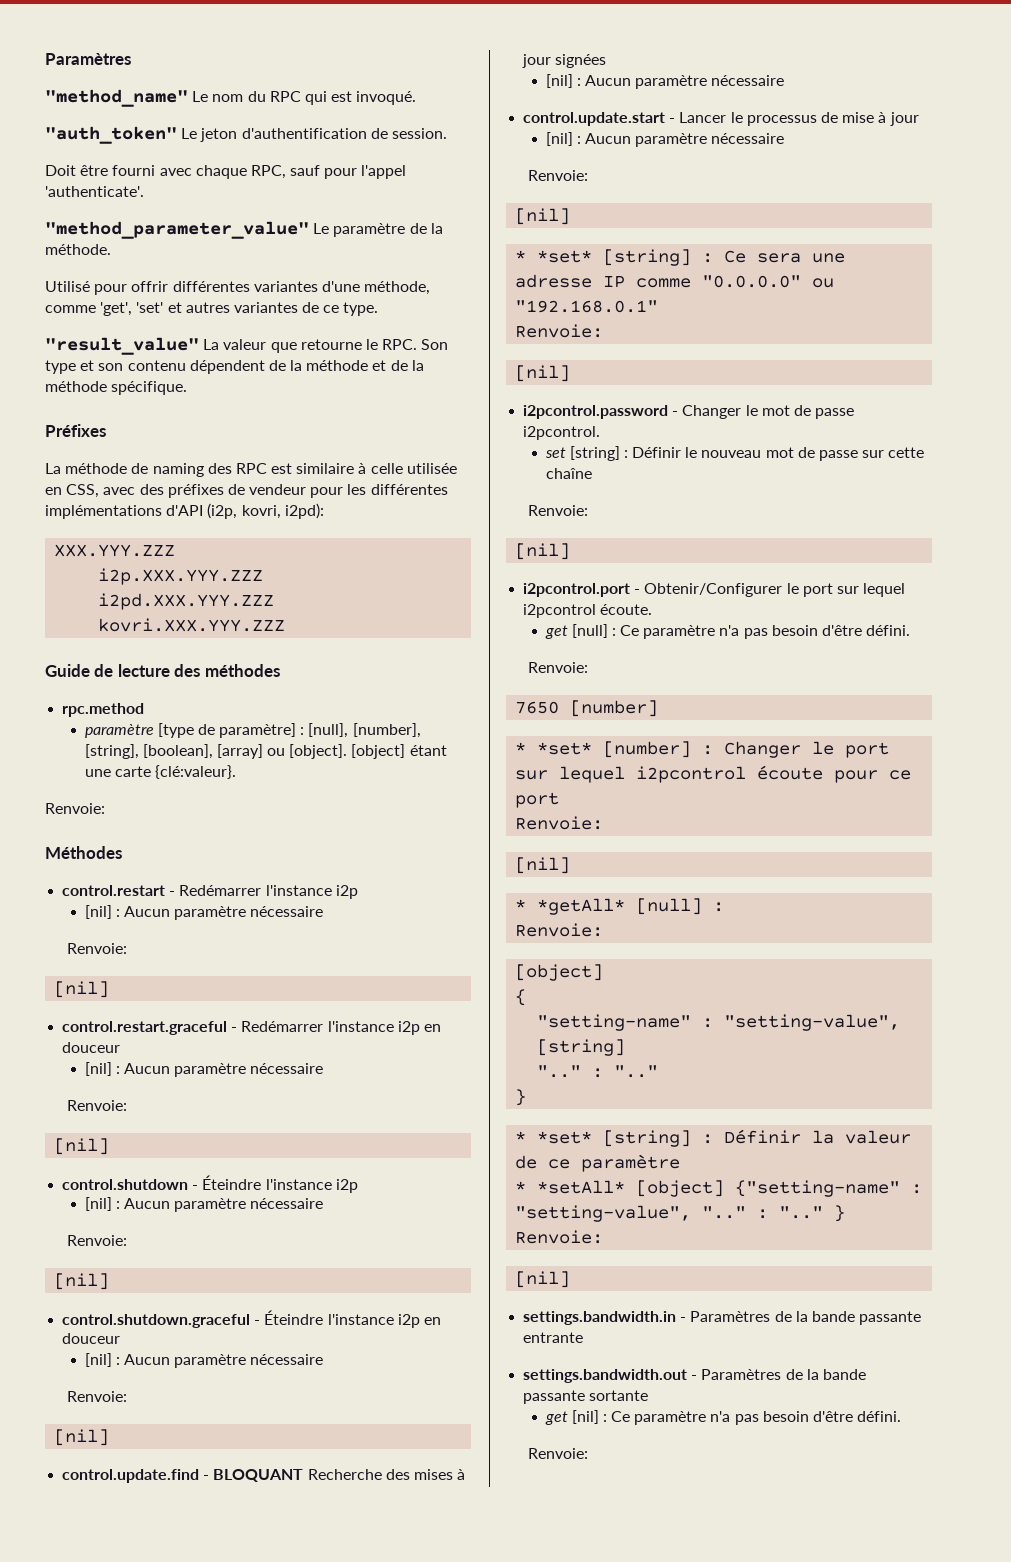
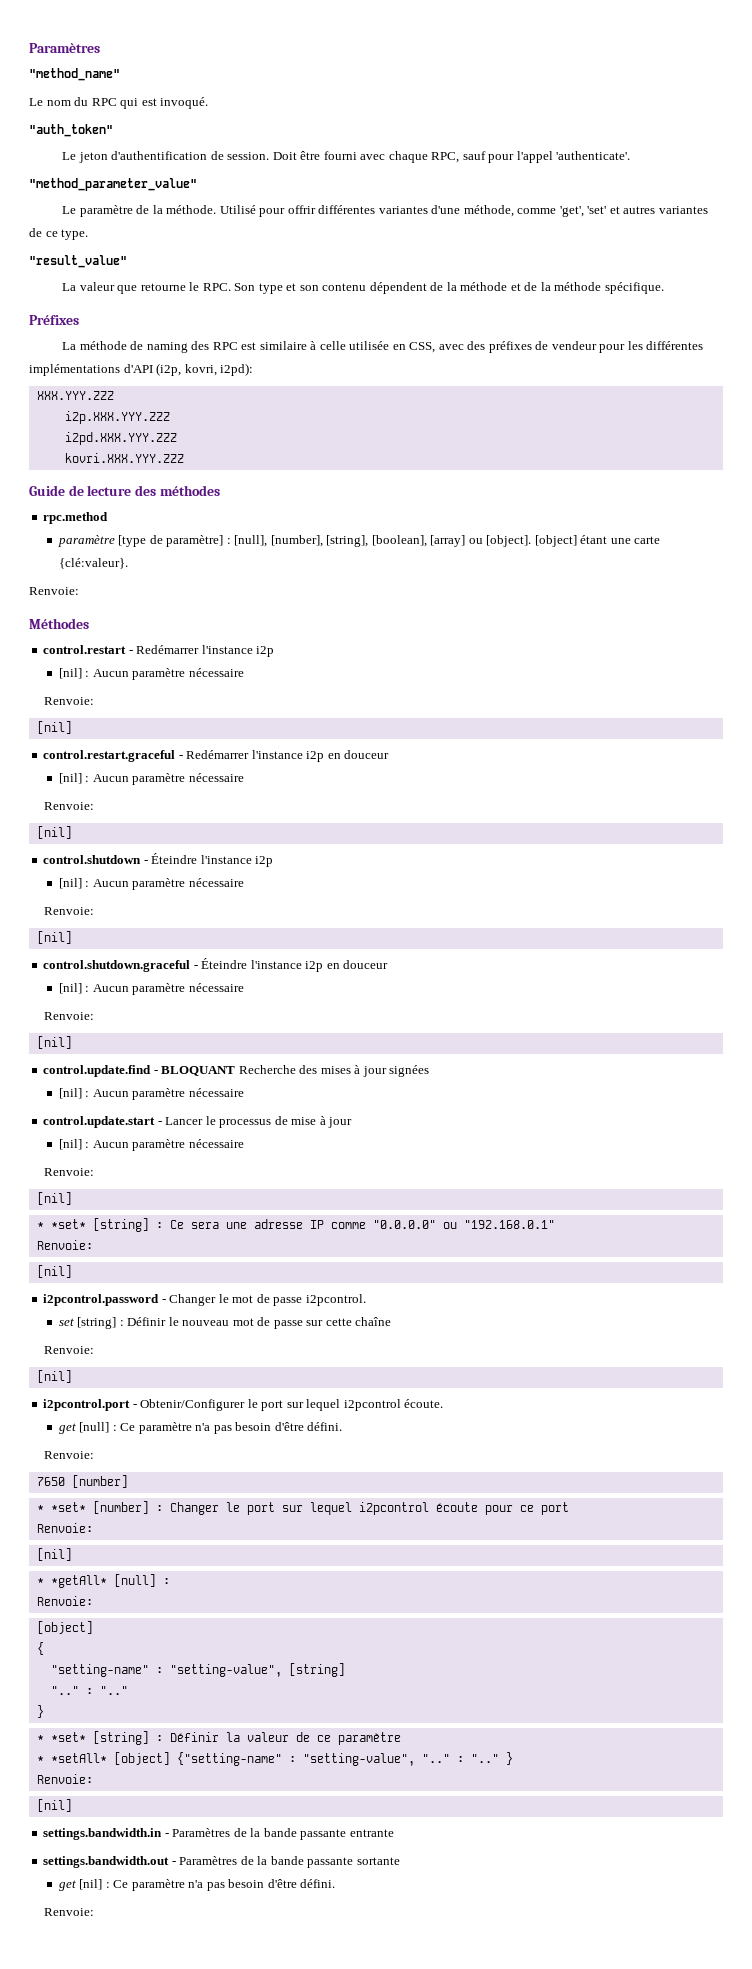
(188, 98) none -> (120, 74) //
(177, 135) none -> (113, 130) //
(447, 133) // -> (270, 156) none
(309, 230) none -> (197, 184) //
(111, 249) // -> (217, 209) none
(199, 346) none -> (127, 261) //

